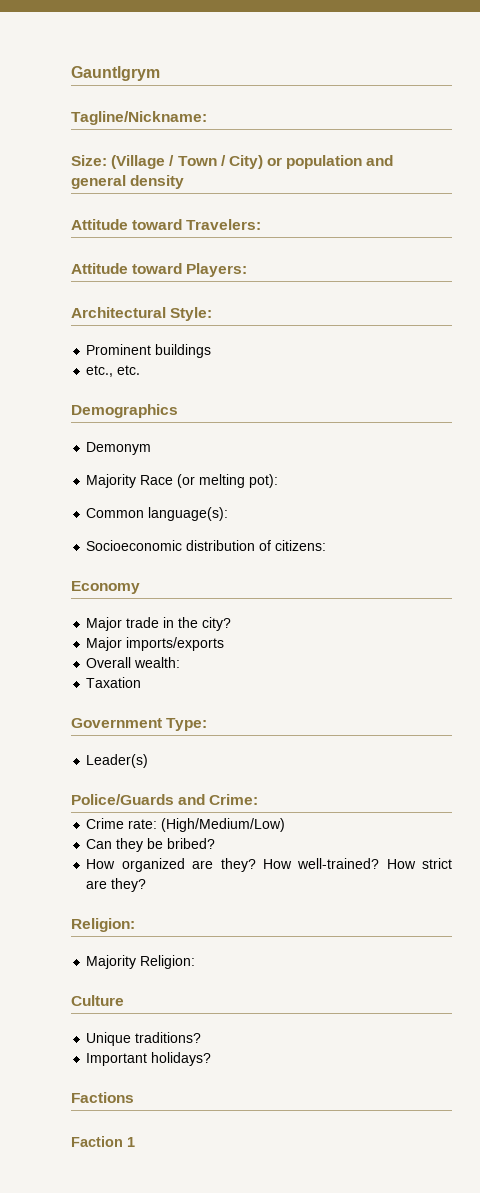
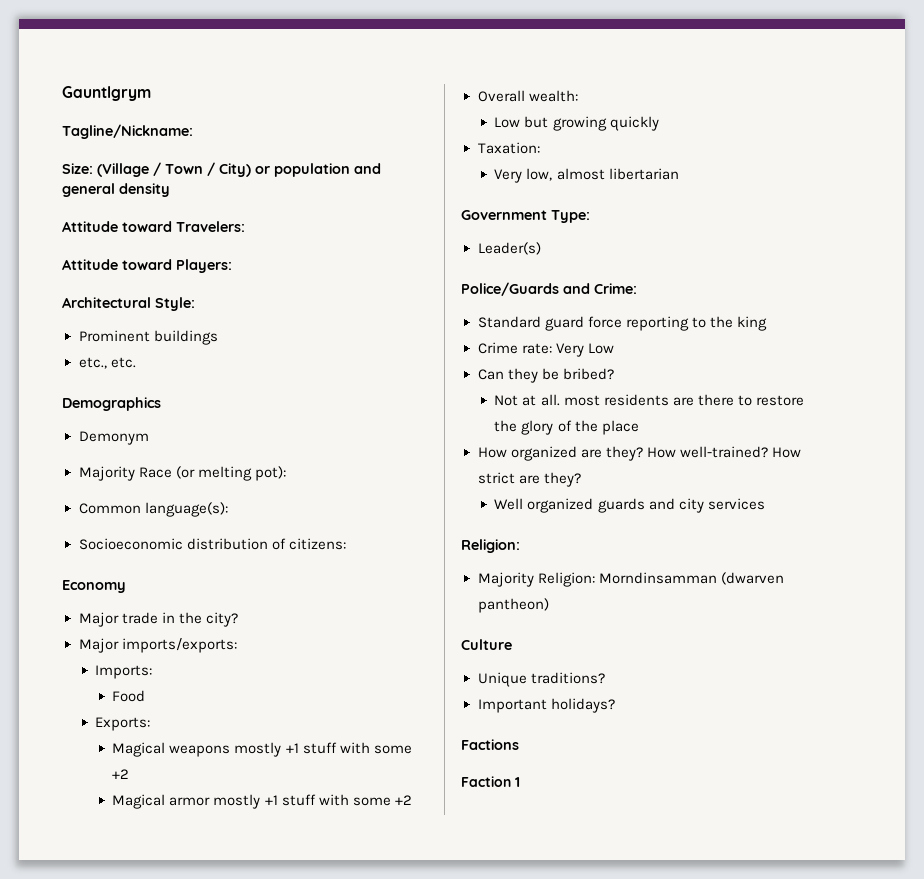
[126,637,225,651] [86,657,181,668] [86,677,142,688] imports/exports // Overall wealth: // Taxation -> [121,638,237,653] [95,665,153,679] [112,690,146,702] [95,717,151,731] [112,742,412,757] [112,769,130,779] [112,794,412,809] [477,90,578,102] [494,116,659,131] [477,142,540,154] [494,168,679,183] imports/exports: // Imports: // Food // Exports: // Magical weapons mostly +1 stuff with some +2 // Magical armor mostly +1 stuff with some +2 // Overall wealth: // Low but growing quickly // Taxation: // Very low, almost libertarian
(259, 799) none -> [477,316,767,331] // Standard guard force reporting to the king
[161,818,286,832] (High/Medium/Low) -> [555,343,614,357] Very Low
(216, 843) none -> [494,394,804,406] [494,420,639,435] // Not at all. most residents are there to restore the glory of the place
(147, 885) none -> [494,498,765,513] // Well organized guards and city services
(196, 962) none -> [598,572,784,585] [477,598,549,613] Morndinsamman (dwarven pantheon)

